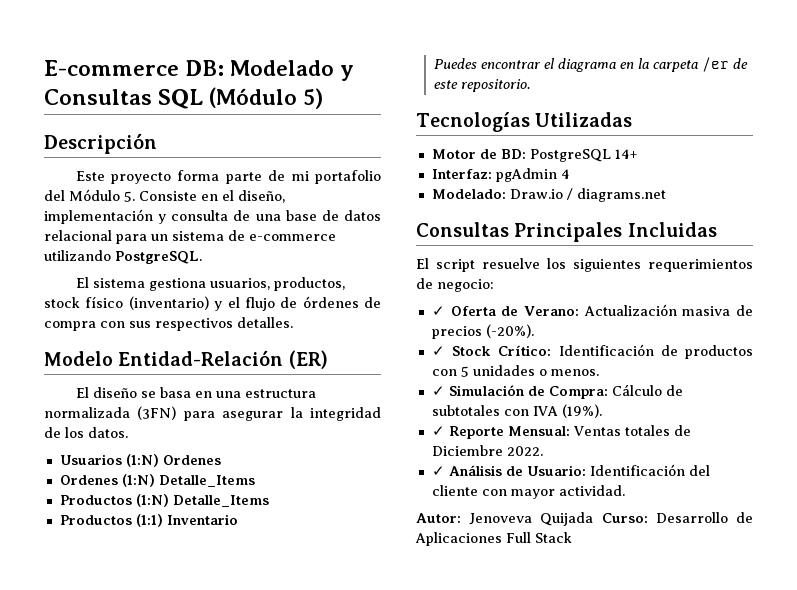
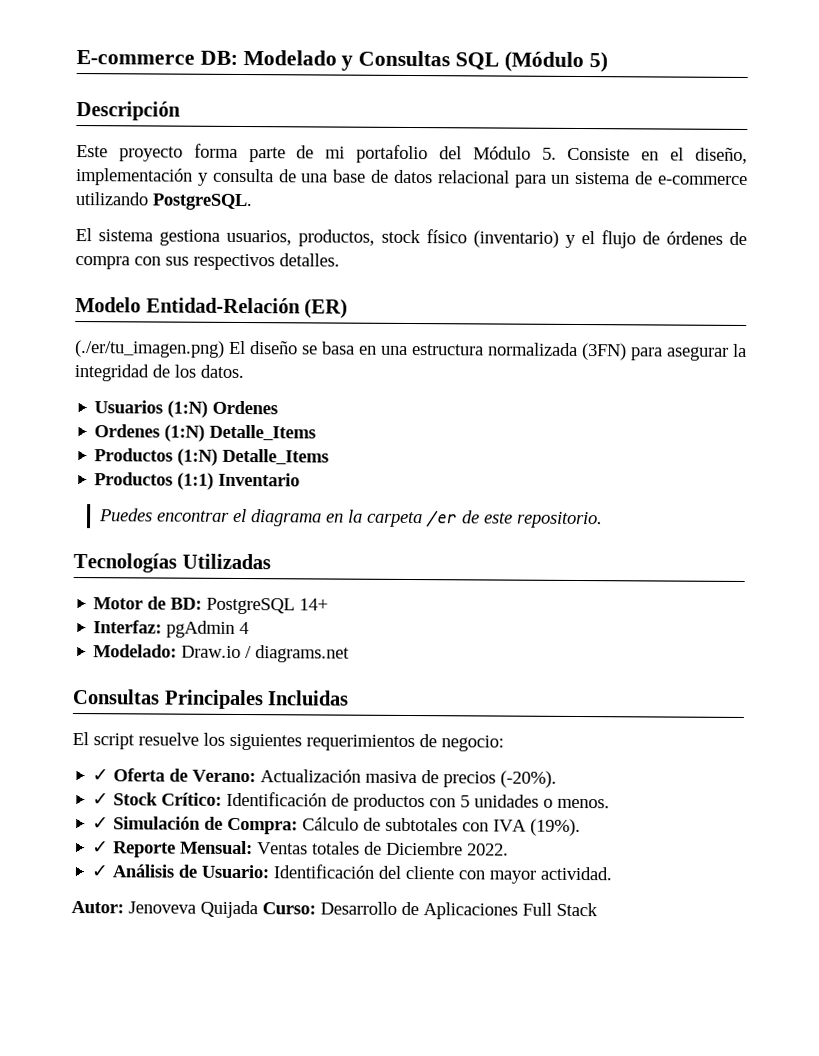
(328, 359) none -> [75,340,225,358] (./er/tu_imagen.png)

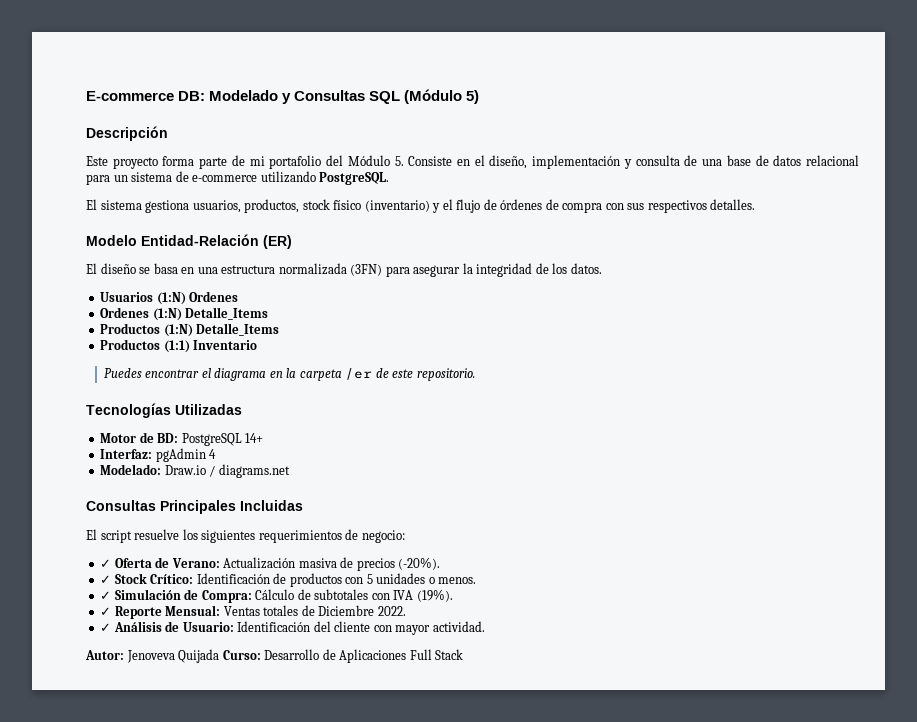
[75,340,225,358] (./er/tu_imagen.png) -> (292, 242) none

